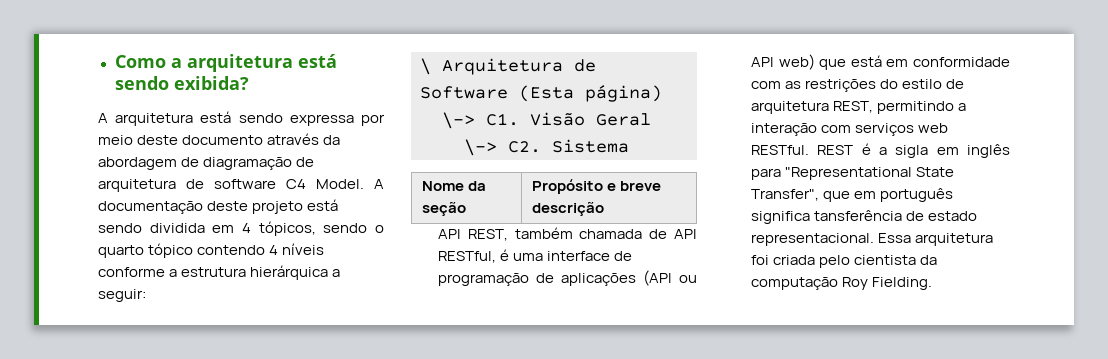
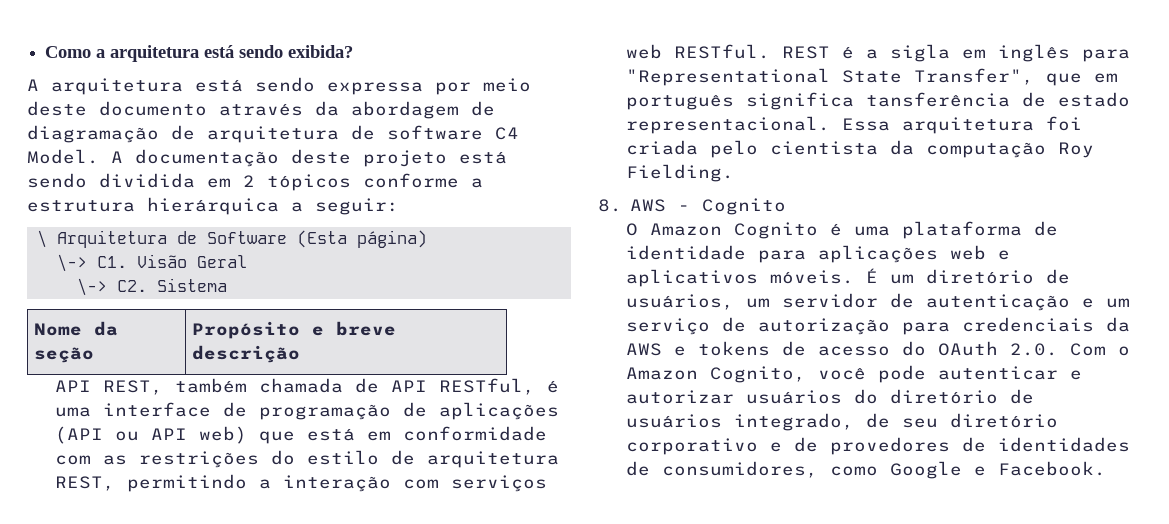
[241,221,384,236] [98,243,325,258] 4 tópicos, sendo o quarto tópico contendo 4 níveis -> [243,174,351,191] 2 tópicos
(932, 283) none -> [598,198,787,215] [626,221,1059,239] [626,245,1011,263] [626,268,1071,287] [626,293,1131,311] [626,317,1131,335] [626,341,1131,356] [626,365,1083,383] [626,389,1035,404] [626,413,1059,431] [626,437,1131,455] [626,461,1107,479] // 8. AWS - Cognito // O Amazon Cognito é uma plataforma de identidade para aplicações web e aplicativos móveis. É um diretório de usuários, um servidor de autenticação e um serviço de autorização para credenciais da AWS e tokens de acesso do OAuth 2.0. Com o Amazon Cognito, você pode autenticar e autorizar usuários do diretório de usuários integrado, de seu diretório corporativo e de provedores de identidades de consumidores, como Google e Facebook.

